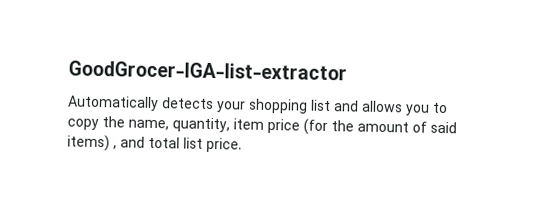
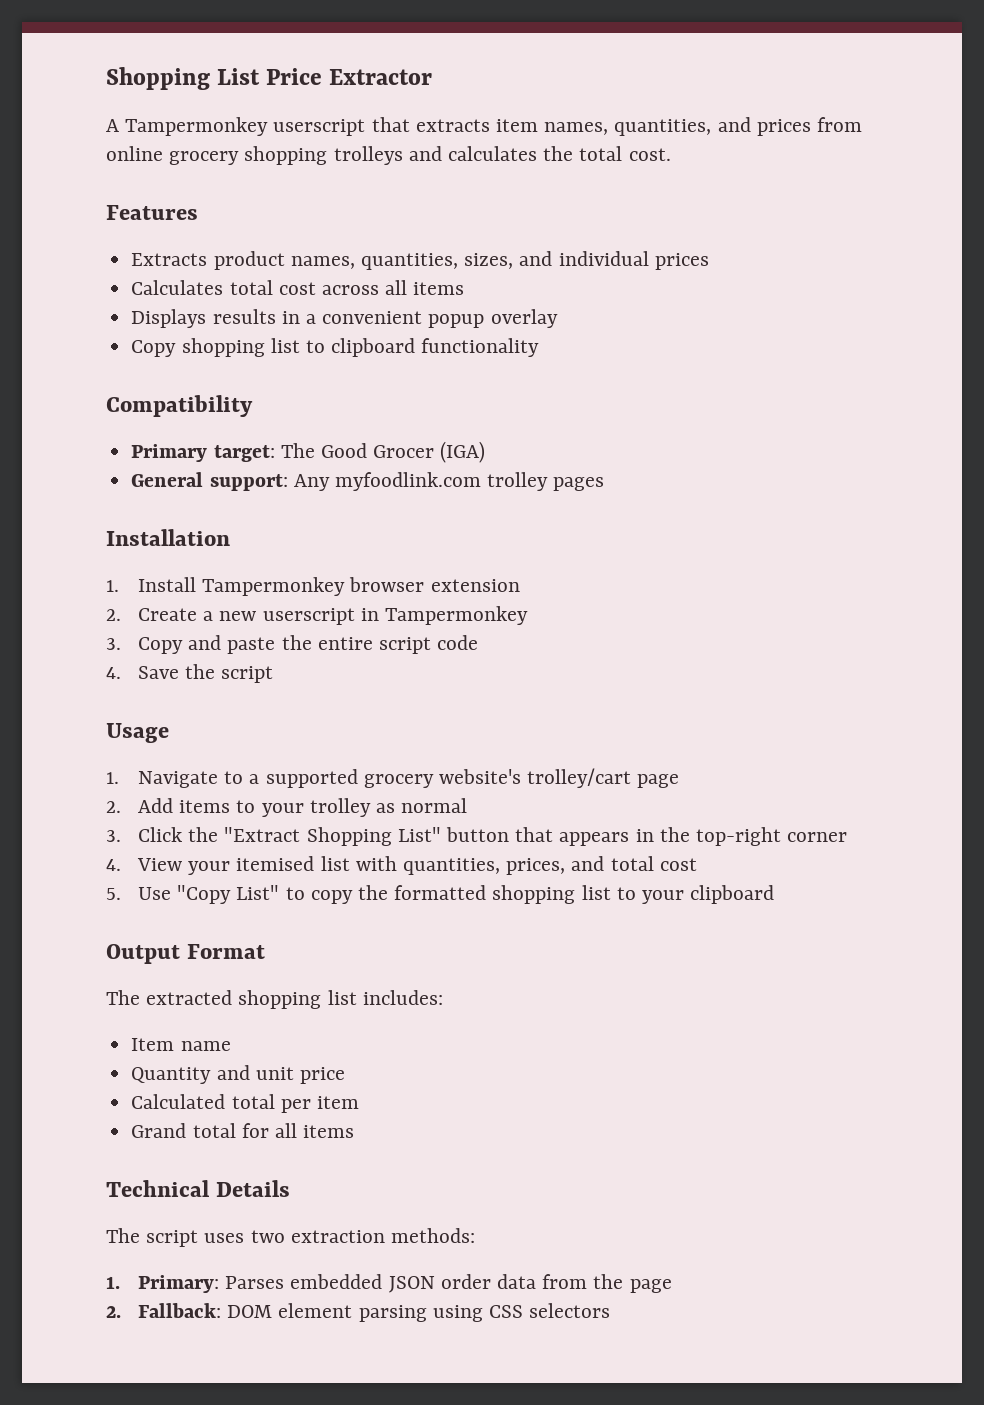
[68,60,347,81] [67,95,448,116] [67,116,457,136] [67,134,242,153] GoodGrocer-IGA-list-extractor // Automatically detects your shopping list and allows you to copy the name, quantity, item price (for the amount of said items) , and total list price. -> [106,67,433,90] [106,117,863,136] [106,146,671,165] [106,205,198,220] [131,251,709,270] [131,280,465,295] [131,309,558,328] [131,338,540,357] [106,395,253,417] [131,441,486,463] [131,472,605,491] [106,529,230,546] [106,577,520,596] [106,606,529,625] [106,635,479,654] [106,664,274,683] [106,723,169,743] [106,768,680,788] [106,798,468,817] [106,827,848,846] [106,856,697,875] [106,885,775,904] [106,944,265,964] [106,990,443,1009] [131,1038,231,1051] [131,1065,345,1084] [131,1094,359,1113] [131,1123,355,1138] [106,1180,290,1197] [106,1228,476,1247] [106,1274,672,1293] [106,1303,611,1322] Shopping List Price Extractor // A Tampermonkey userscript that extracts item names, quantities, and prices from online grocery shopping trolleys and calculates the total cost. // Features // Extracts product names, quantities, sizes, and individual prices // Calculates total cost across all items // Displays results in a convenient popup overlay // Copy shopping list to clipboard functionality // Compatibility // Primary target: The Good Grocer (IGA) // General support: Any myfoodlink.com trolley pages // Installation // 1. Install Tampermonkey browser extension // 2. Create a new userscript in Tampermonkey // 3. Copy and paste the entire script code // 4. Save the script // Usage // 1. Navigate to a supported grocery website's trolley/cart page // 2. Add items to your trolley as normal // 3. Click the "Extract Shopping List" button that appears in the top-right corner // 4. View your itemised list with quantities, prices, and total cost // 5. Use "Copy List" to copy the formatted shopping list to your clipboard // Output Format // The extracted shopping list includes: // Item name // Quantity and unit price // Calculated total per item // Grand total for all items // Technical Details // The script uses two extraction methods: // 1. Primary: Parses embedded JSON order data from the page // 2. Fallback: DOM element parsing using CSS selectors

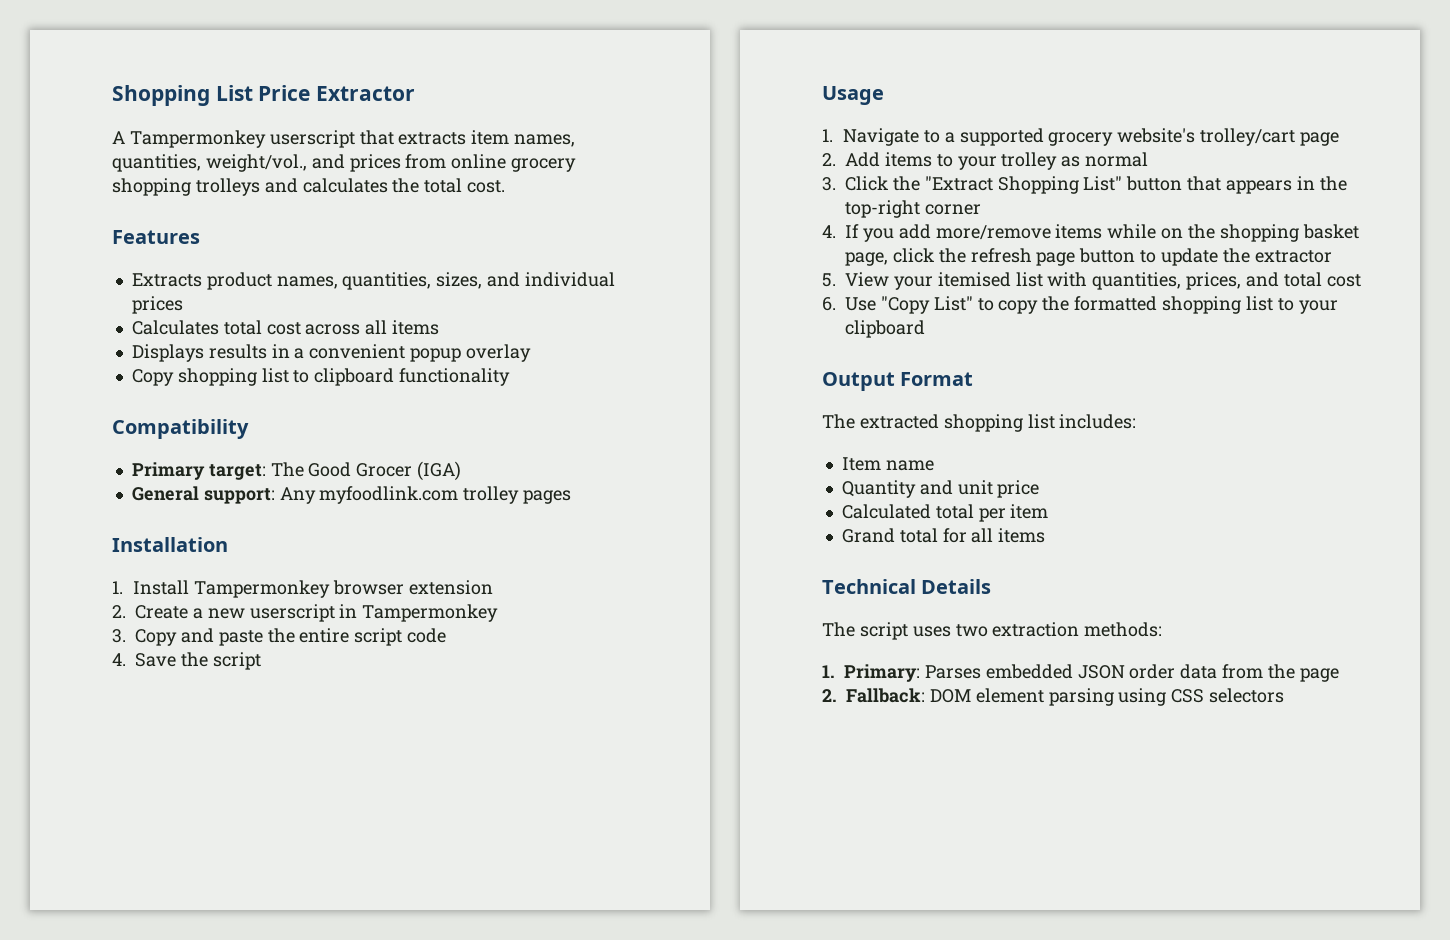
(712, 127) none -> [205,154,307,172] weight/vol.,
(121, 865) none -> [845,224,1359,242] [845,248,1332,266] [822,273,836,287] If you add more/remove items while on the shopping basket page, click the refresh page button to update the extractor // 5.
[106,888,121,900] 5. -> [822,297,836,311] 6.

